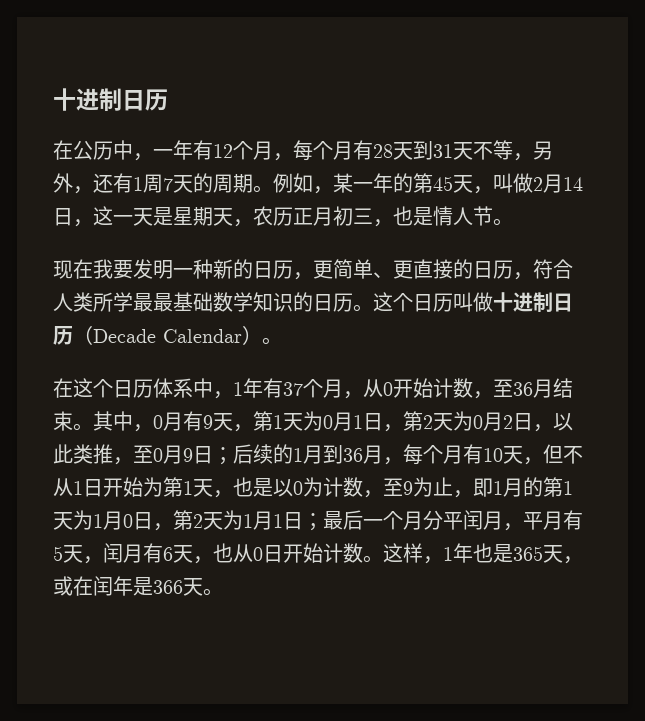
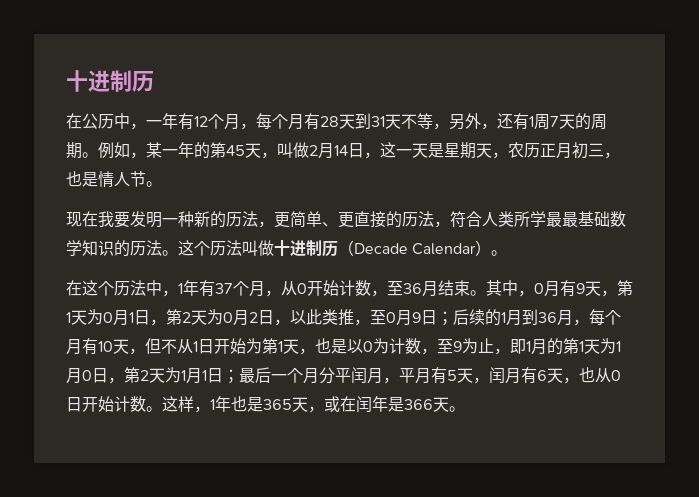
[53,88,145,111] 十进制日 -> [66,70,132,92] 十进制
[253,260,293,279] 日历 -> [226,211,258,227] 历法
[473,260,513,279] 日历 -> [402,211,434,227] 历法
[313,292,453,312] 日历。这个日历 -> [130,240,242,256] 历法。这个历法
[553,293,573,312] 日 -> (322, 248) none
[113,378,193,398] 日历体系 -> [114,280,146,296] 历法

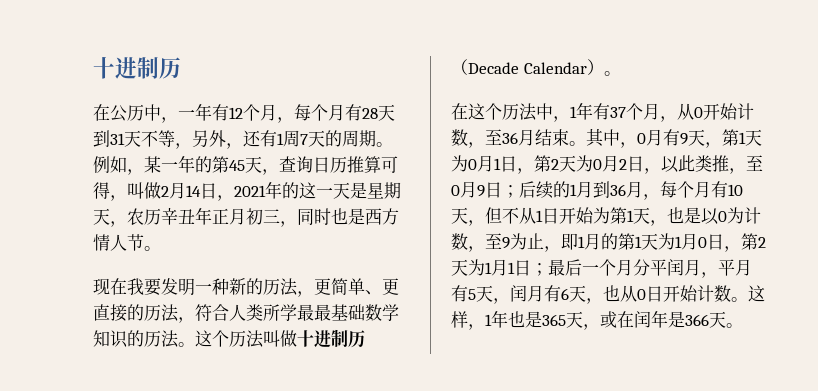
(277, 155) none -> [279,156,398,173] [93,182,127,201] 查询日历推算可得，
(380, 155) none -> [234,181,299,199] 2021年的
(540, 150) none -> [161,207,212,225] 辛丑年
[66,171,98,187] 也是 -> [297,208,399,225] 同时也是西方

